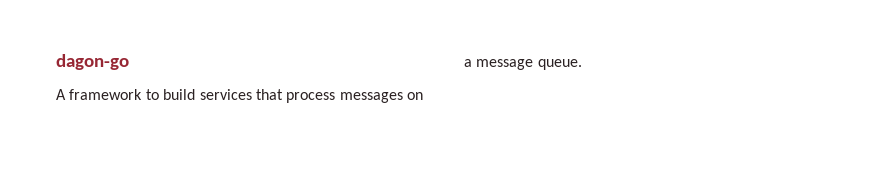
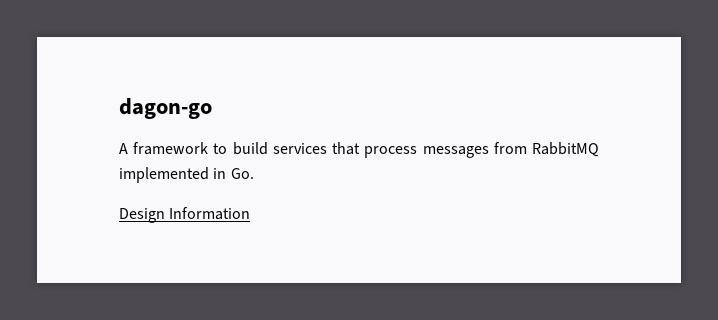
[407,92,423,100] [464,59,582,70] on a message queue. -> [493,142,599,157] [119,167,254,183] [119,207,251,223] from RabbitMQ implemented in Go. // Design Information

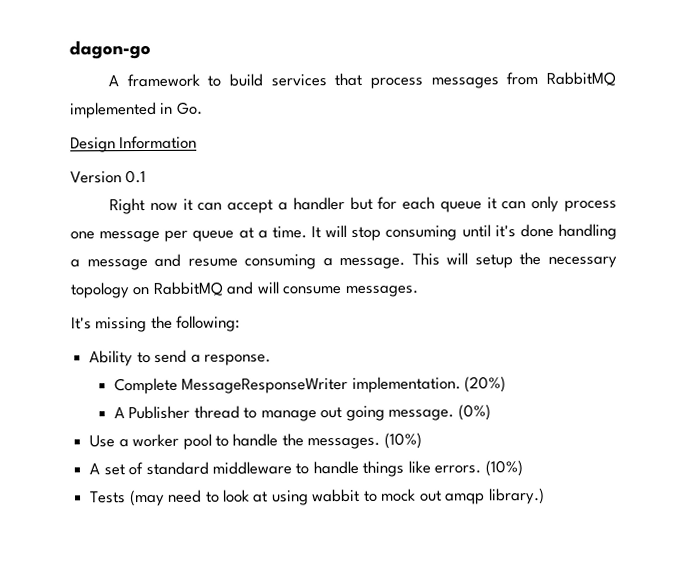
(251, 213) none -> [70,169,147,184] [109,195,617,215] [70,223,618,243] [70,251,617,271] [70,281,419,299] [71,315,241,333] [89,349,271,367] [113,376,507,395] [113,404,491,422] [89,432,422,450] [89,460,523,477] [89,487,545,507] // Version 0.1 // Right now it can accept a handler but for each queue it can only process one message per queue at a time. It will stop consuming until it's done handling a message and resume consuming a message. This will setup the necessary topology on RabbitMQ and will consume messages. // It's missing the following: // Ability to send a response. // Complete MessageResponseWriter implementation. (20%) // A Publisher thread to manage out going message. (0%) // Use a worker pool to handle the messages. (10%) // A set of standard middleware to handle things like errors. (10%) // Tests (may need to look at using wabbit to mock out amqp library.)

